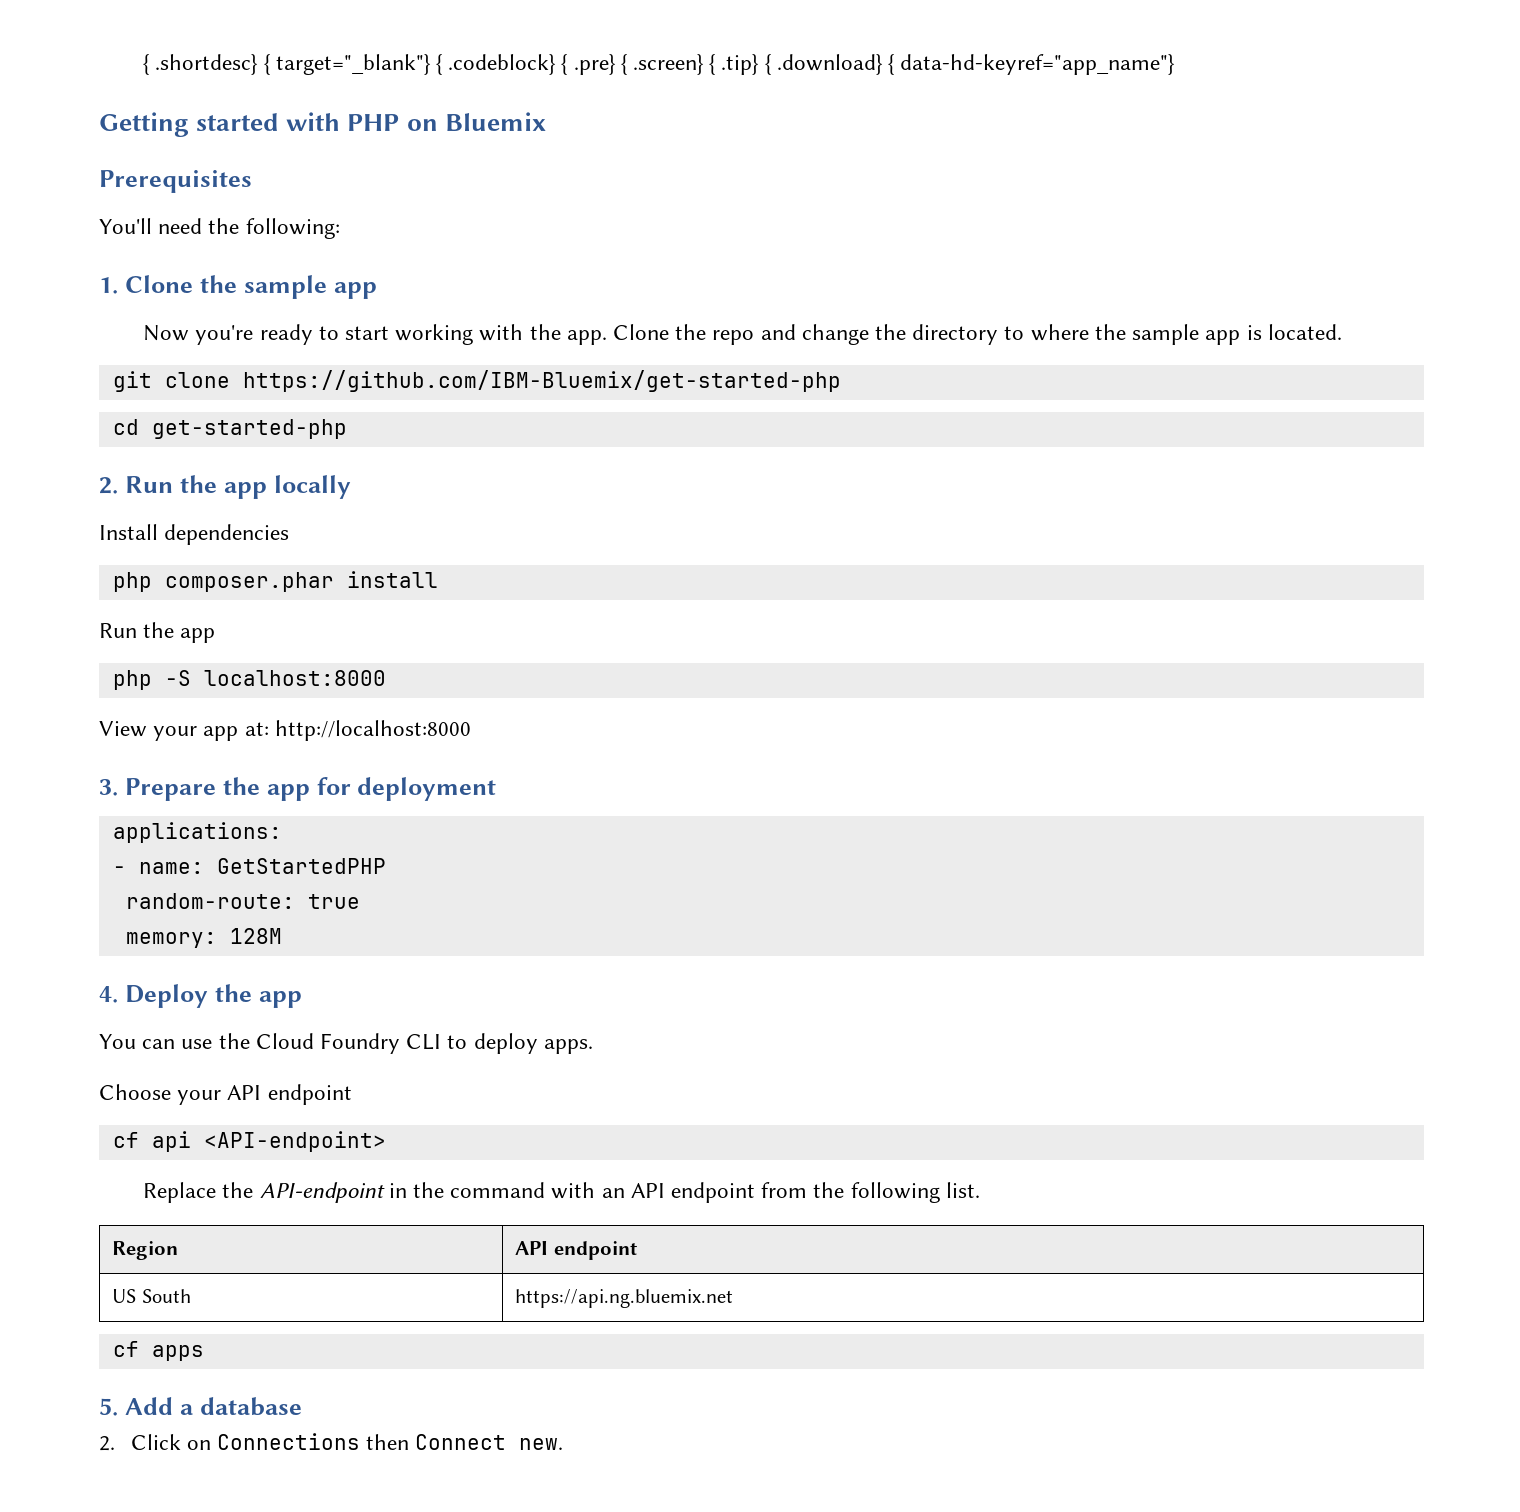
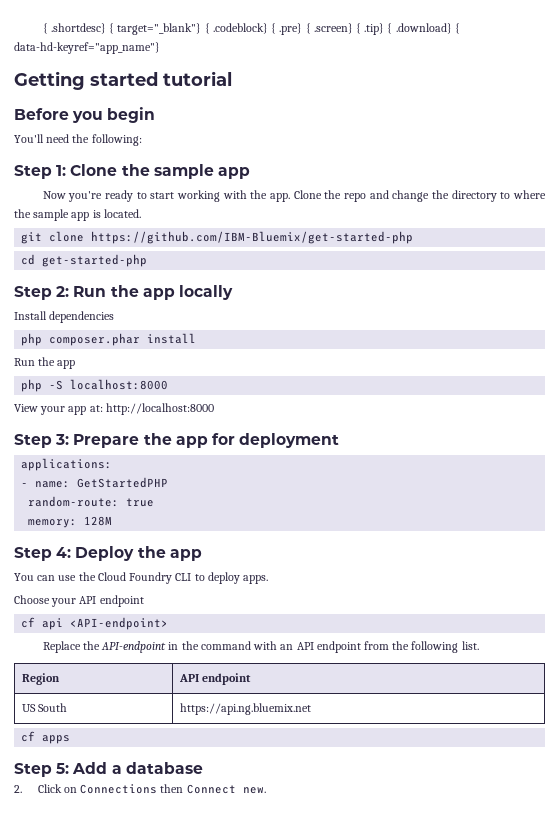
[286,112,546,131] [99,170,252,193] with PHP on Bluemix // Prerequisites -> [163,71,232,86] [14,107,156,123] tutorial // Before you begin
[99,277,118,294] 1. -> [14,165,67,179] Step 1:
[99,477,118,494] 2. -> [14,286,70,300] Step 2:
[99,779,118,796] 3. -> [14,434,70,448] Step 3:
[99,986,118,1003] 4. -> [14,547,72,561] Step 4:
[99,1398,118,1416] 5. -> [14,763,70,777] Step 5:

